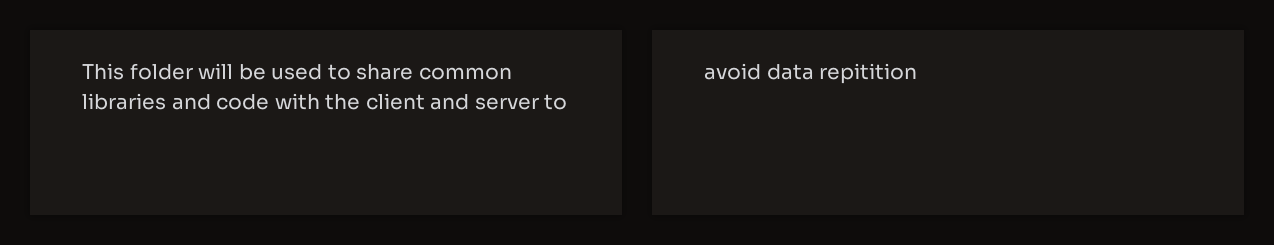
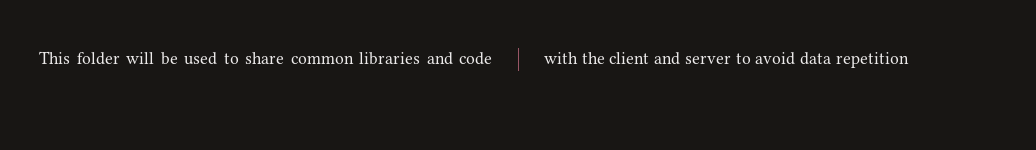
[819,63,918,84] repitition -> [835,52,909,68] repetition

